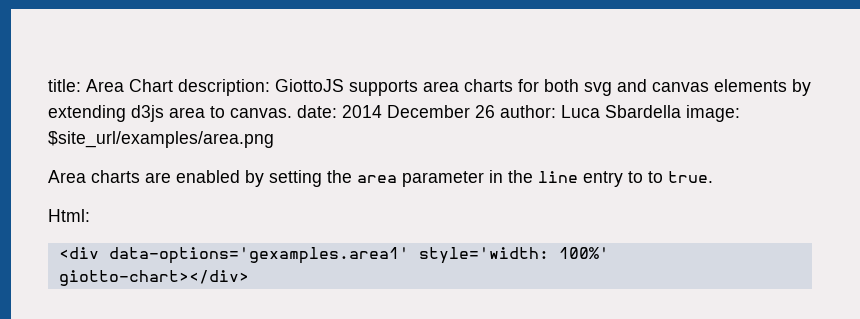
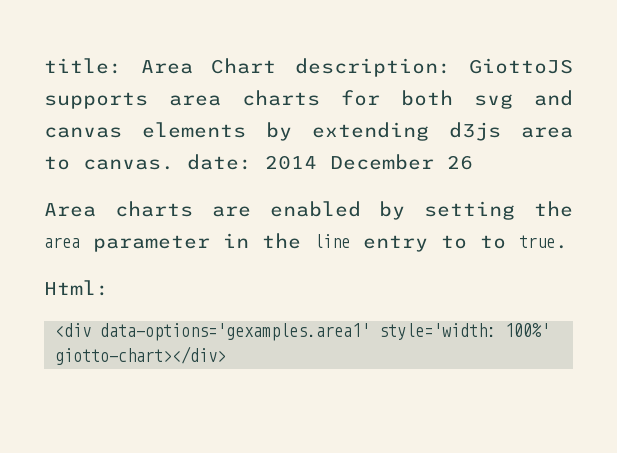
[500,105,740,122] [48,131,274,148] author: Luca Sbardella image: $site_url/examples/area.png -> (473, 162) none

